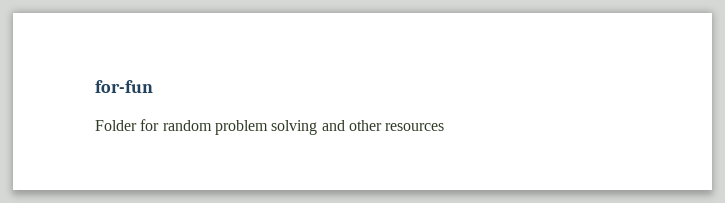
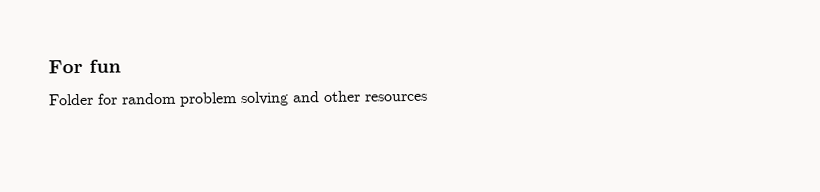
[95,80,153,93] for-fun -> [48,59,121,74] For fun

